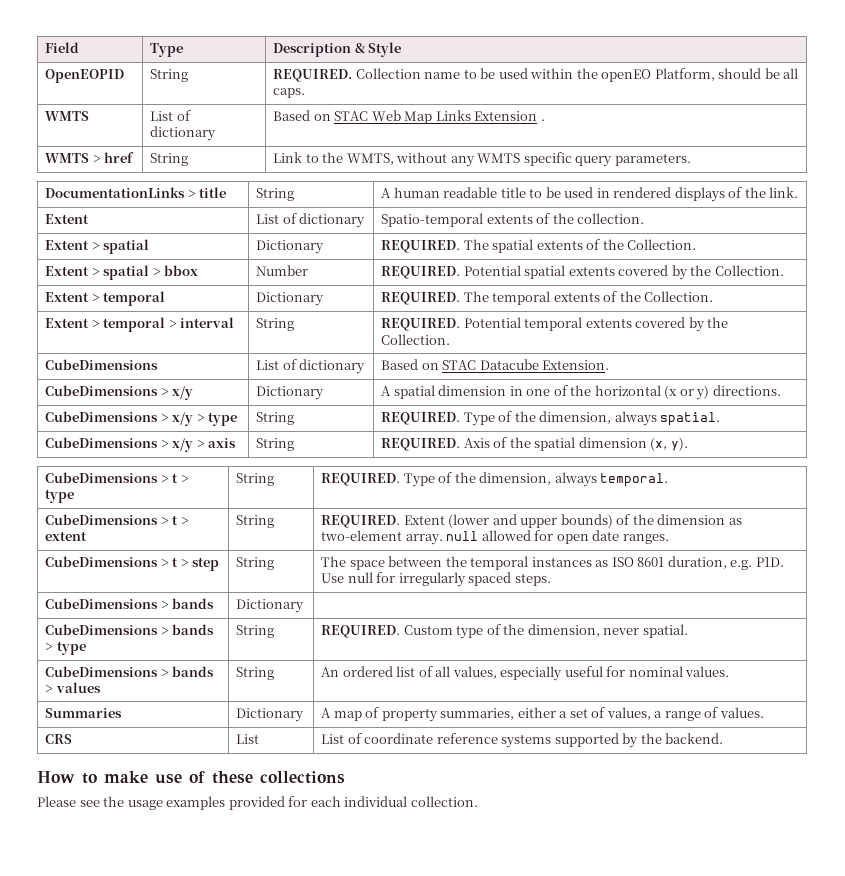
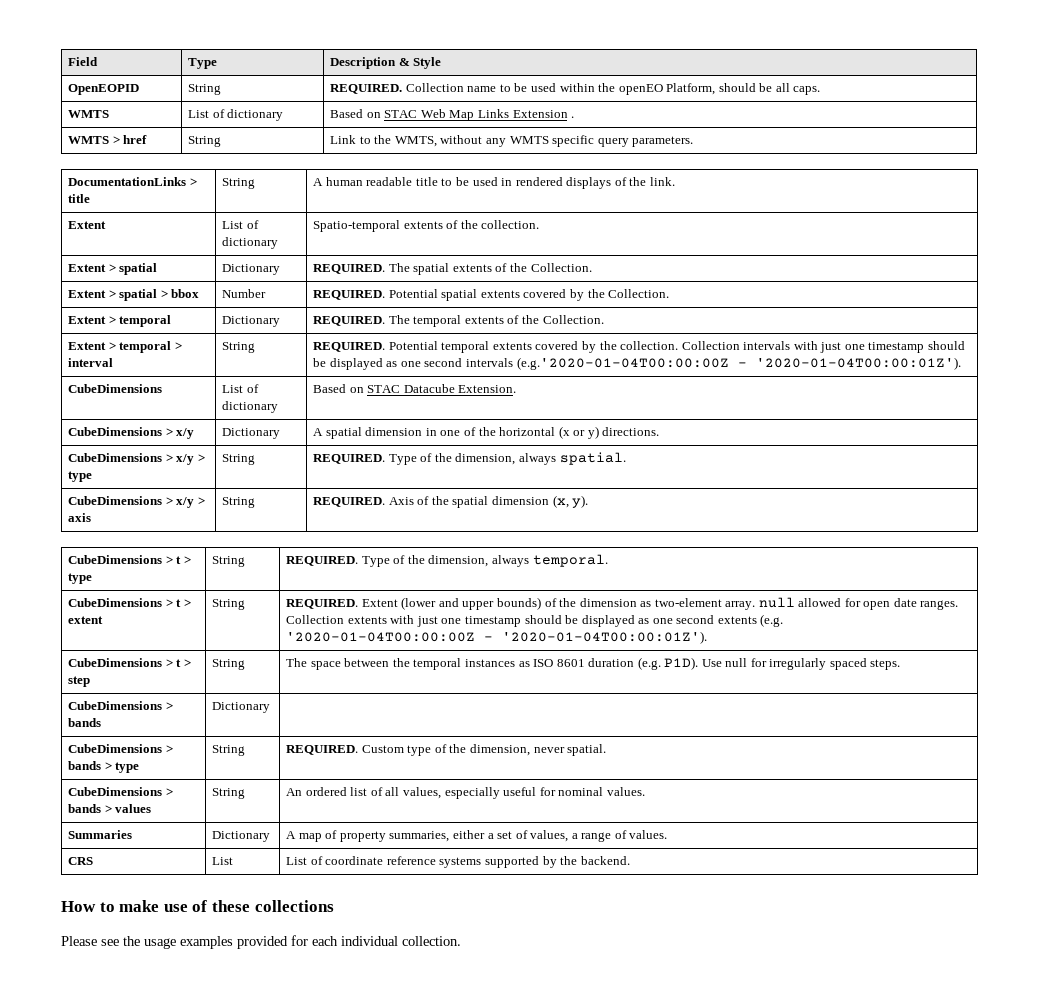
[381,334,451,345] Collection. -> [620,341,965,353] [313,357,961,370] collection. Collection intervals with just one timestamp should be displayed as one second intervals (e.g.'2020-01-04T00:00:00Z - '2020-01-04T00:00:01Z').
(669, 539) none -> [286,614,784,627] [286,631,708,644] Collection extents with just one timestamp should be displayed as one second extents (e.g. '2020-01-04T00:00:00Z - '2020-01-04T00:00:01Z').
[667,556,784,570] duration, e.g. P1D. -> [588,657,699,670] duration (e.g. P1D).

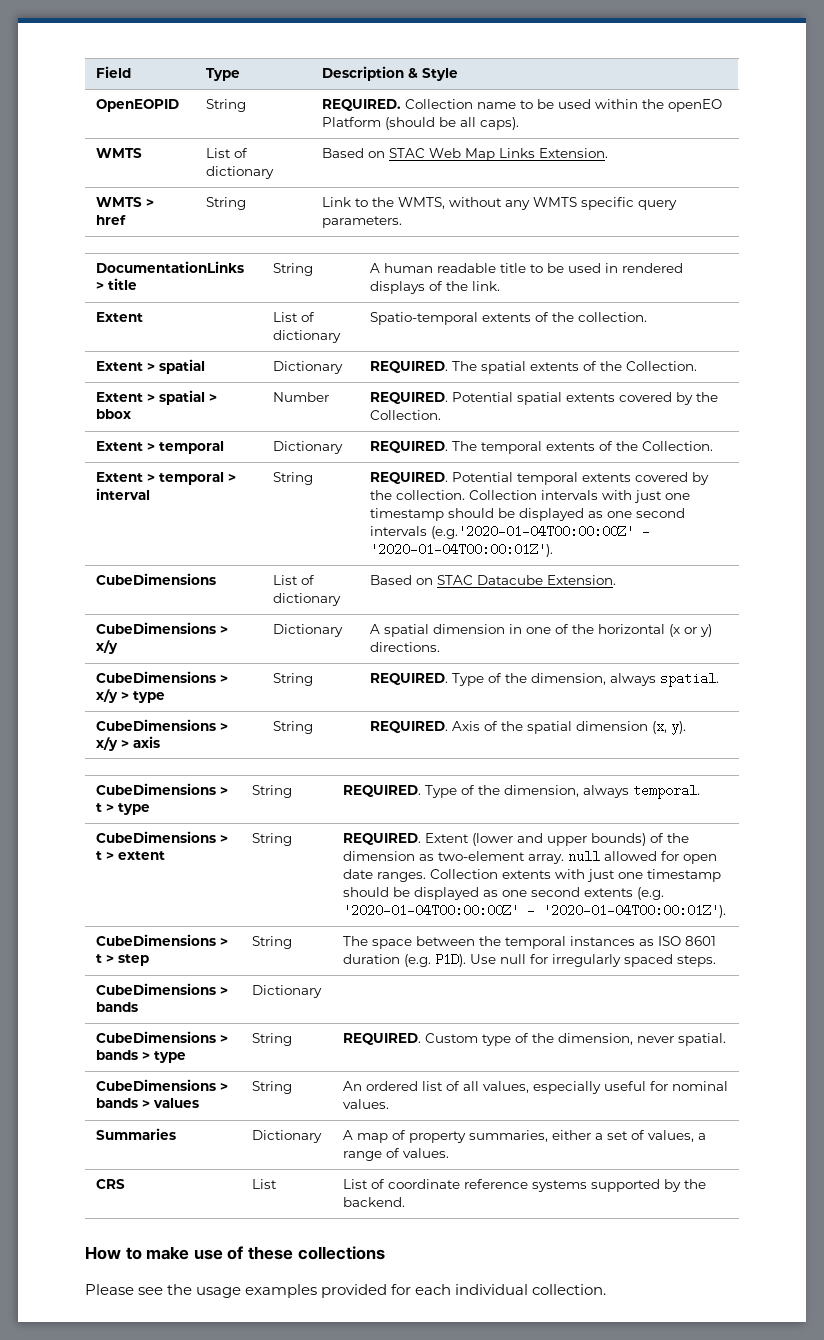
[666,83,756,95] Platform, should -> [321,117,435,130] Platform (should
[793,86,821,95] caps. -> [479,117,519,130] caps).
[512,110,575,118] Extension . -> [538,148,608,158] Extension.
[516,357,729,370] (e.g.'2020-01-04T00:00:00Z -> [430,525,634,539] (e.g.'2020-01-04T00:00:00Z'
[286,632,476,642] '2020-01-04T00:00:00Z -> [342,904,519,917] '2020-01-04T00:00:00Z'

